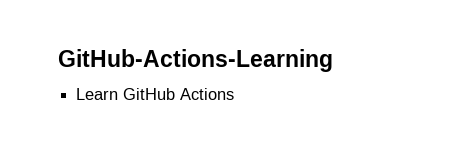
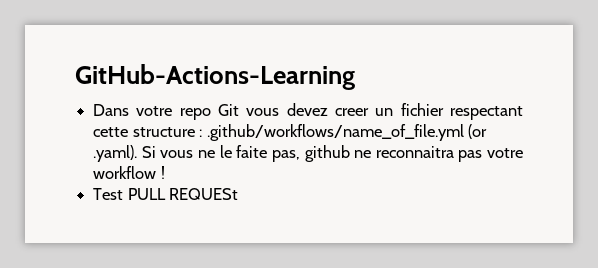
[76,88,235,100] Learn GitHub Actions -> [93,103,523,120] [93,124,487,141] [93,145,523,162] [93,166,165,179] [93,188,239,200] Dans votre repo Git vous devez creer un fichier respectant cette structure : .github/workflows/name_of_file.yml (or .yaml). Si vous ne le faite pas, github ne reconnaitra pas votre workflow ! // Test PULL REQUESt

